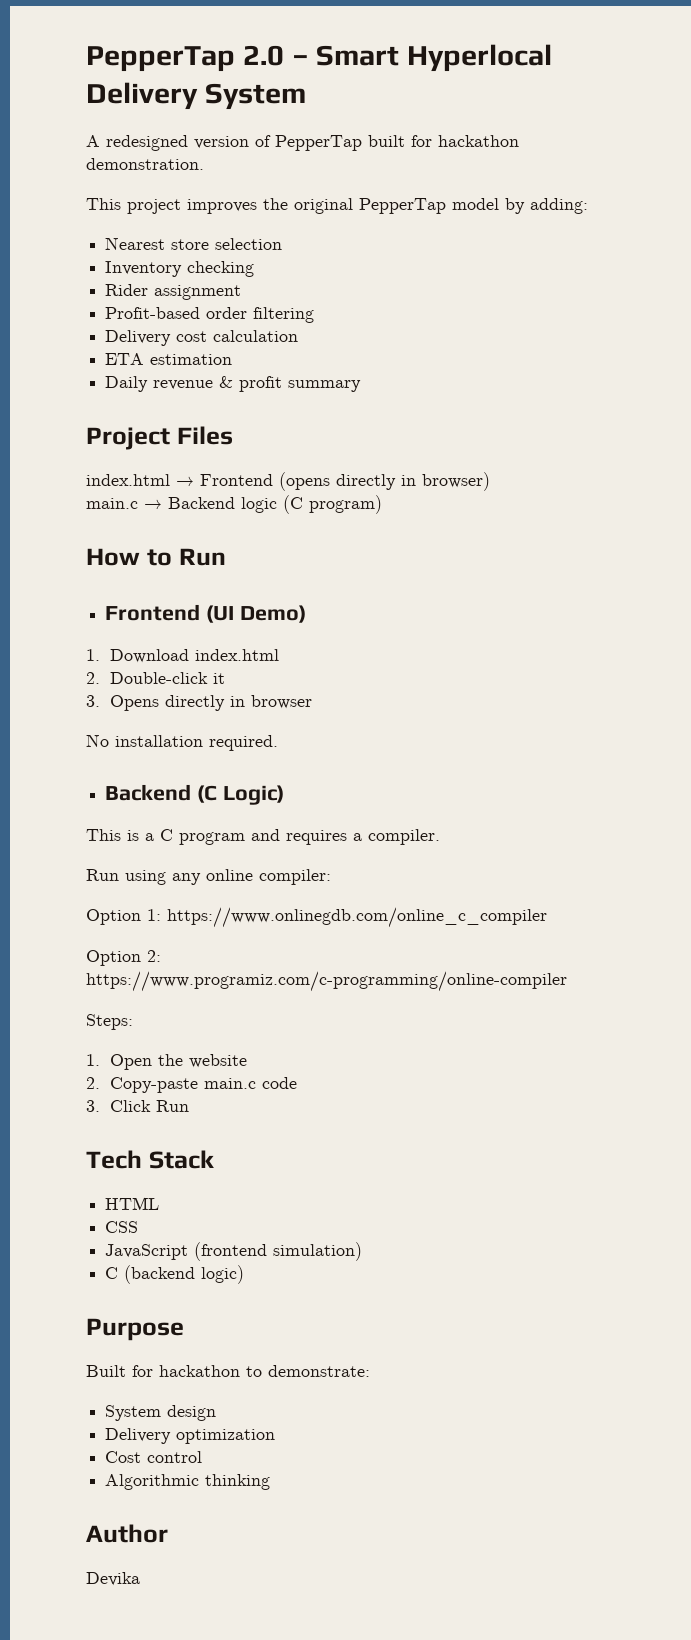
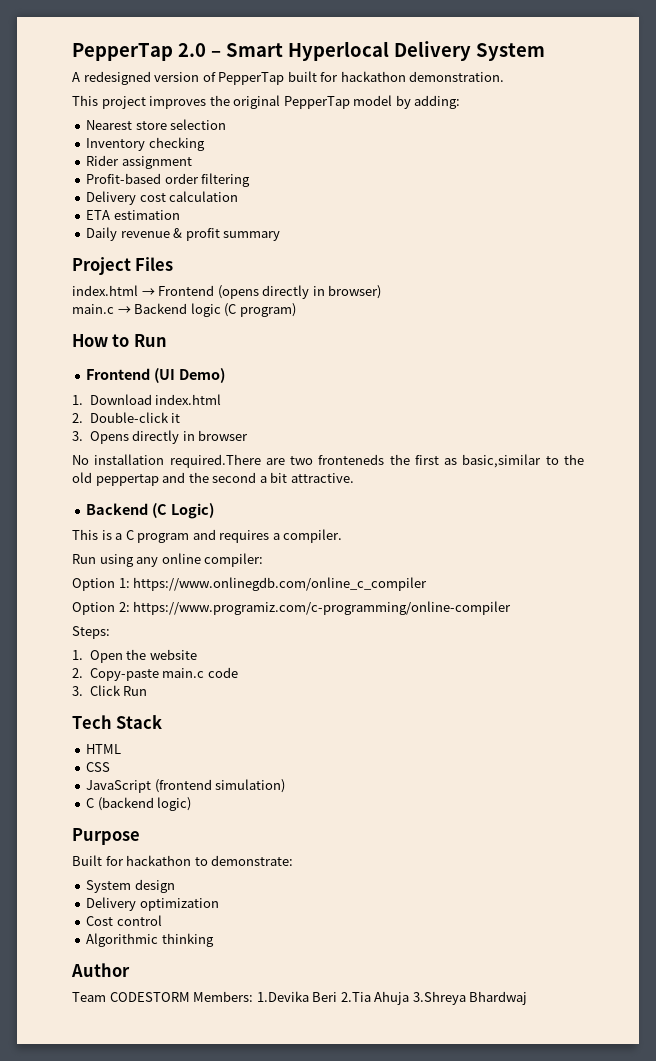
[209,735,278,751] required. -> [169,454,584,468] [72,472,354,486] required.There are two fronteneds the first as basic,similar to the old peppertap and the second a bit attractive.
[86,1572,140,1586] Devika -> [72,991,528,1005] Team CODESTORM Members: 1.Devika Beri 2.Tia Ahuja 3.Shreya Bhardwaj

